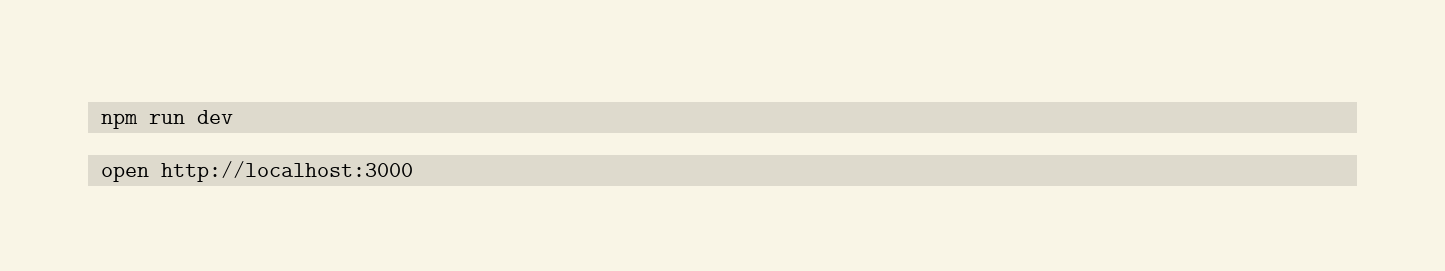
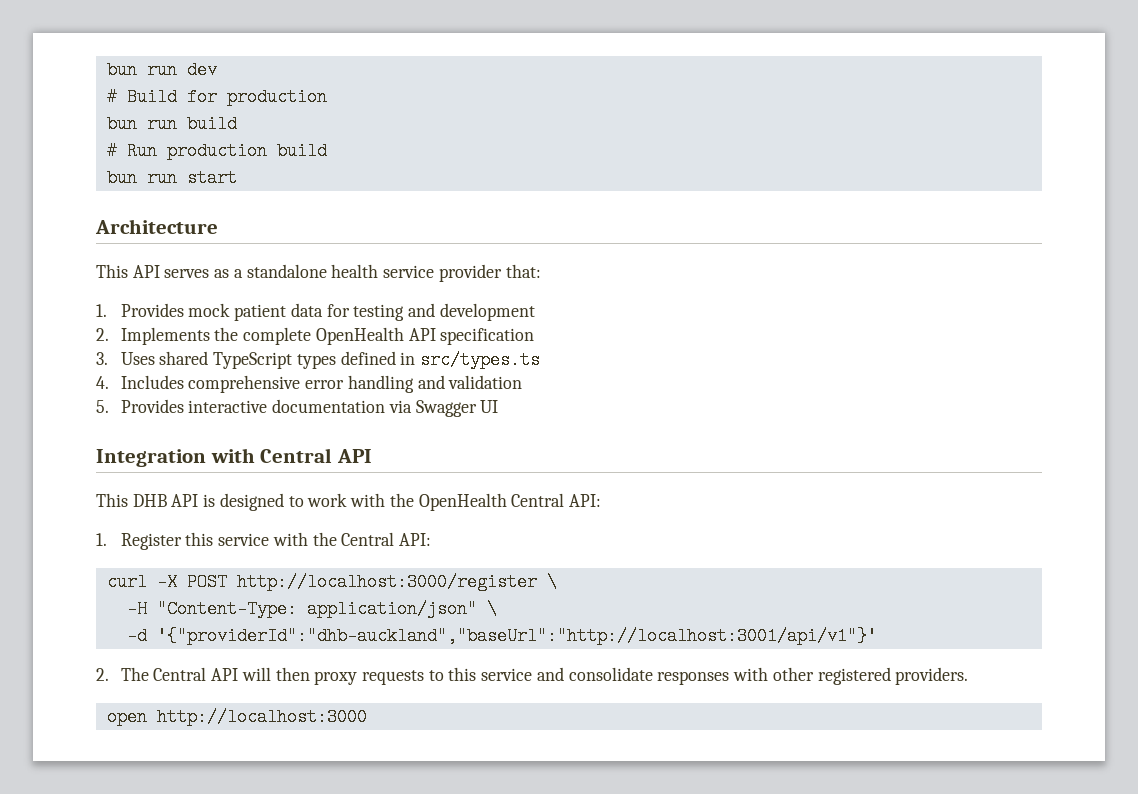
[100,113,138,129] npm -> [106,61,137,79] bun
(233, 117) none -> [106,88,327,106] [106,115,237,133] [106,142,327,160] [106,169,237,187] [95,219,218,234] [96,264,541,282] [96,303,535,321] [96,327,535,345] [96,351,540,369] [96,375,523,393] [96,399,499,417] [96,448,372,467] [96,493,601,511] [96,532,431,550] [106,573,557,591] [126,600,497,618] [126,627,877,645] [96,667,969,685] // # Build for production // bun run build // # Run production build // bun run start // Architecture // This API serves as a standalone health service provider that: // 1. Provides mock patient data for testing and development // 2. Implements the complete OpenHealth API specification // 3. Uses shared TypeScript types defined in src/types.ts // 4. Includes comprehensive error handling and validation // 5. Provides interactive documentation via Swagger UI // Integration with Central API // This DHB API is designed to work with the OpenHealth Central API: // 1. Register this service with the Central API: // curl -X POST http://localhost:3000/register \ // -H "Content-Type: application/json" \ // -d '{"providerId":"dhb-auckland","baseUrl":"http://localhost:3001/api/v1"}' // 2. The Central API will then proxy requests to this service and consolidate responses with other registered providers.

